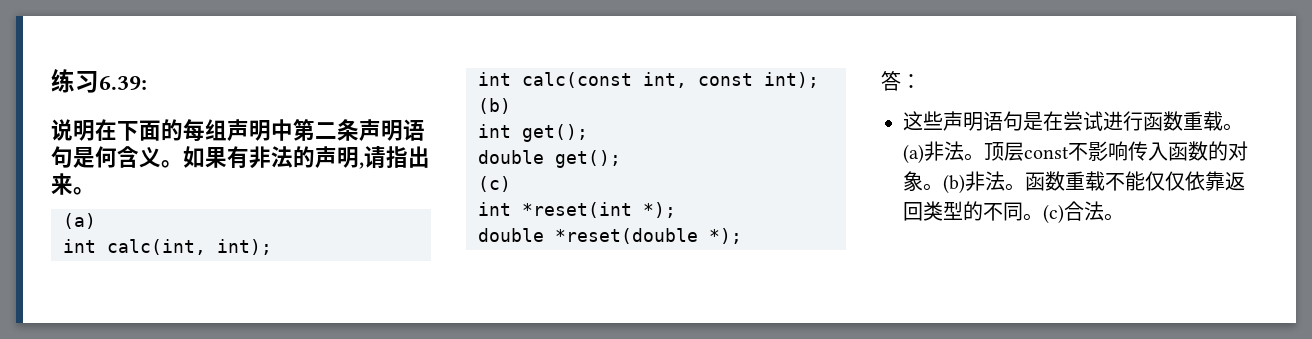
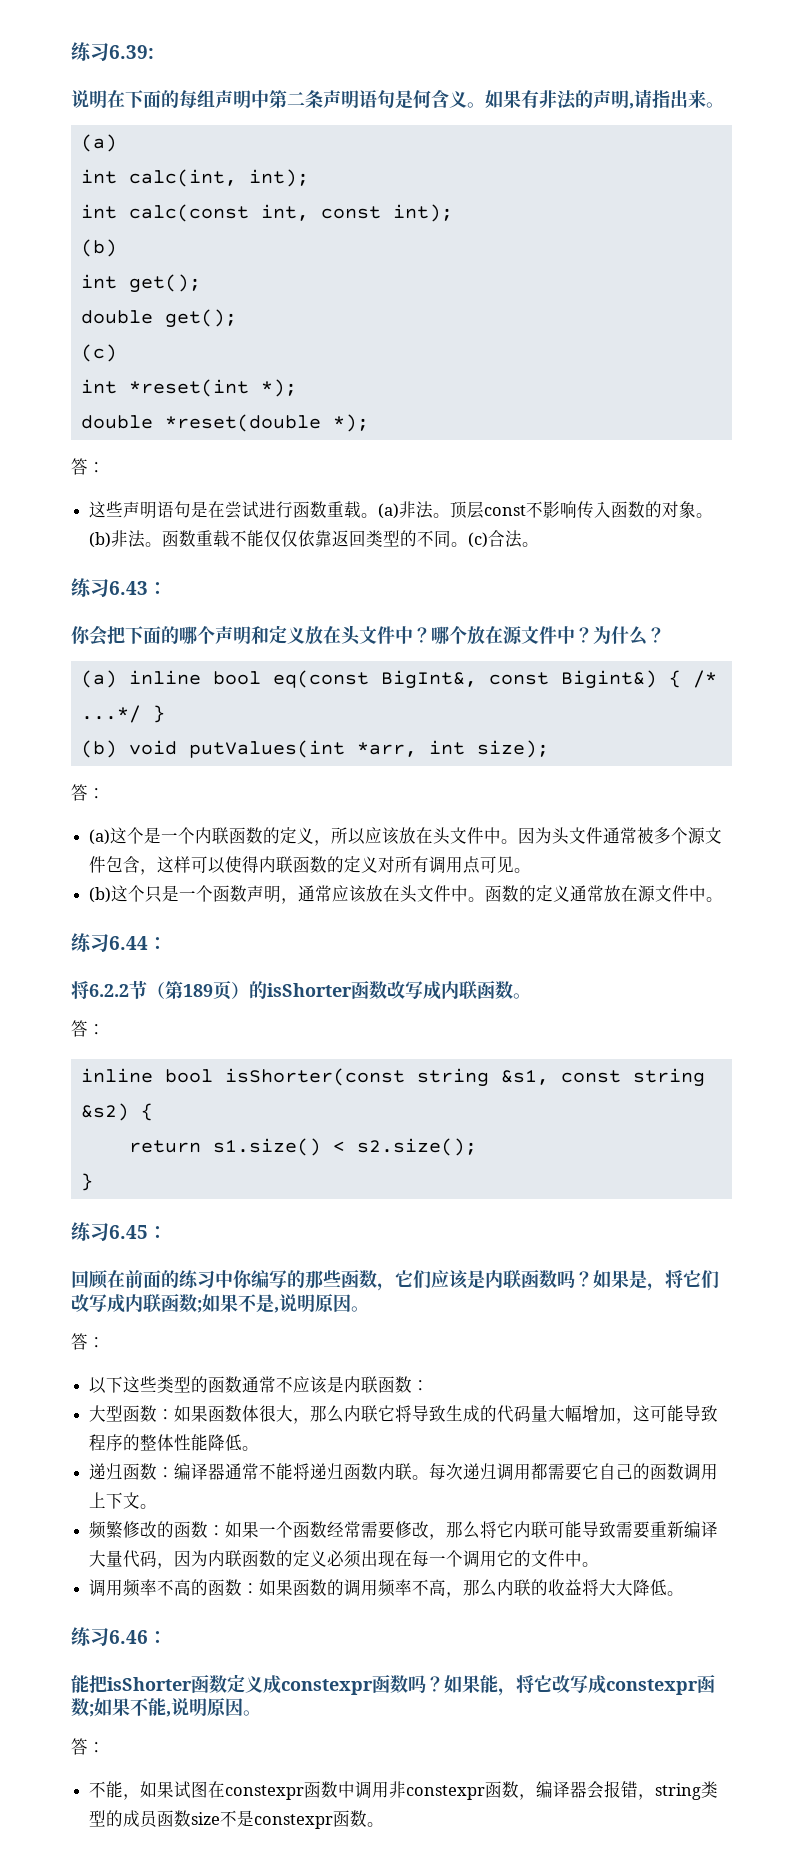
(1124, 217) none -> [71,578,167,597] [71,625,665,646] [80,670,717,689] [80,705,165,723] [80,740,549,758] [71,784,105,801] [89,827,723,846] [89,856,532,875] [89,885,724,904] [71,933,167,952] [71,980,531,1000] [71,1020,105,1037] [80,1068,705,1087] [80,1103,153,1121] [128,1138,477,1156] [80,1173,93,1191] [71,1222,167,1241] [71,1269,719,1291] [71,1293,369,1313] [71,1333,105,1350] [89,1376,430,1394] [89,1405,719,1424] [89,1434,260,1451] [89,1463,719,1481] [89,1492,158,1509] [89,1521,719,1540] [89,1550,600,1569] [89,1579,685,1598] [71,1627,167,1646] [71,1674,715,1696] [71,1698,261,1717] [71,1738,105,1755] [89,1781,719,1800] [89,1810,385,1829] // 练习6.43： // 你会把下面的哪个声明和定义放在头文件中？哪个放在源文件中？为什么？ // (a) inline bool eq(const BigInt&, const Bigint&) { /* ...*/ } // (b) void putValues(int *arr, int size); // 答： // (a)这个是一个内联函数的定义，所以应该放在头文件中。因为头文件通常被多个源文件包含，这样可以使得内联函数的定义对所有调用点可见。 // (b)这个只是一个函数声明，通常应该放在头文件中。函数的定义通常放在源文件中。 // 练习6.44： // 将6.2.2节（第189页）的isShorter函数改写成内联函数。 // 答： // inline bool isShorter(const string &s1, const string &s2) { // return s1.size() < s2.size(); // } // 练习6.45： // 回顾在前面的练习中你编写的那些函数，它们应该是内联函数吗？如果是，将它们改写成内联函数;如果不是,说明原因。 // 答： // 以下这些类型的函数通常不应该是内联函数： // 大型函数：如果函数体很大，那么内联它将导致生成的代码量大幅增加，这可能导致程序的整体性能降低。 // 递归函数：编译器通常不能将递归函数内联。每次递归调用都需要它自己的函数调用上下文。 // 频繁修改的函数：如果一个函数经常需要修改，那么将它内联可能导致需要重新编译大量代码，因为内联函数的定义必须出现在每一个调用它的文件中。 // 调用频率不高的函数：如果函数的调用频率不高，那么内联的收益将大大降低。 // 练习6.46： // 能把isShorter函数定义成constexpr函数吗？如果能，将它改写成constexpr函数;如果不能,说明原因。 // 答： // 不能，如果试图在constexpr函数中调用非constexpr函数，编译器会报错，string类型的成员函数size不是constexpr函数。

